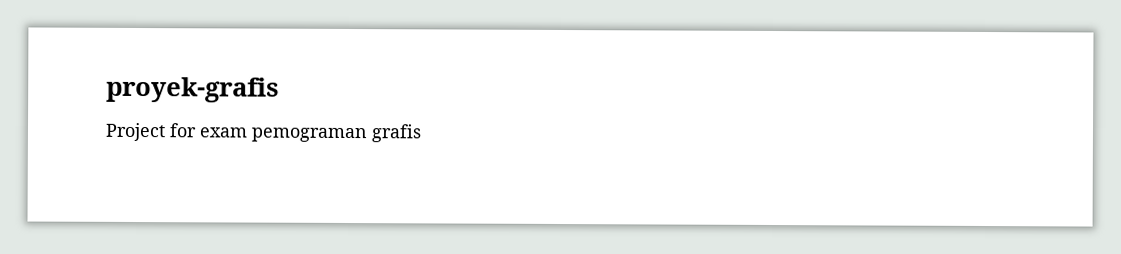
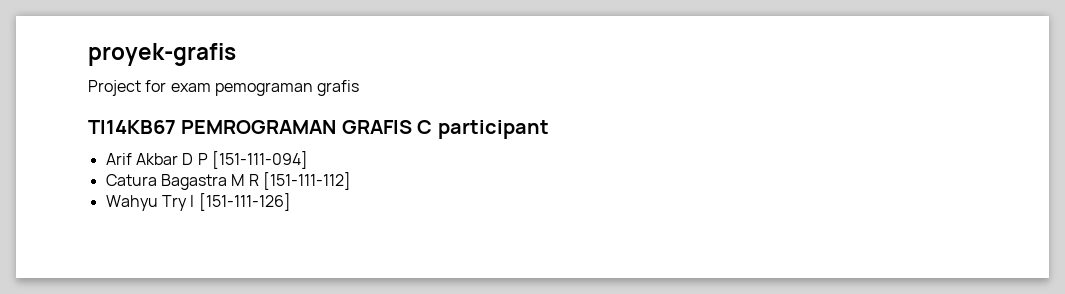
(422, 133) none -> [88,120,549,139] [105,151,308,169] [105,172,351,190] [105,193,291,211] // TI14KB67 PEMROGRAMAN GRAFIS C participant // Arif Akbar D P [151-111-094] // Catura Bagastra M R [151-111-112] // Wahyu Try I [151-111-126]

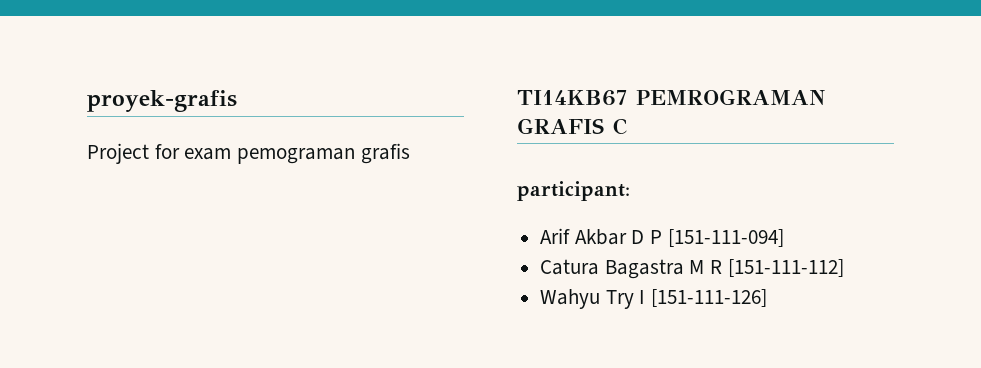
[437,120,549,139] participant -> [517,181,630,201] // participant:

